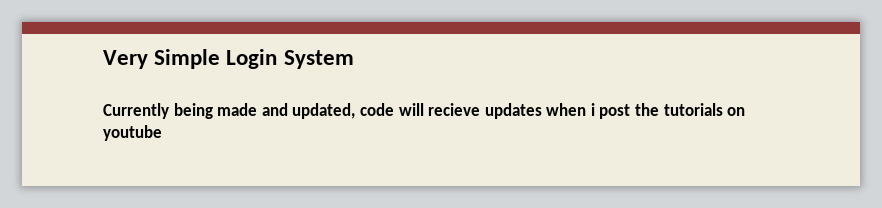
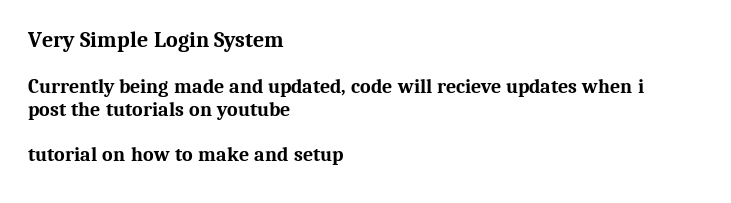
(162, 133) none -> [28,146,343,165] // tutorial on how to make and setup

